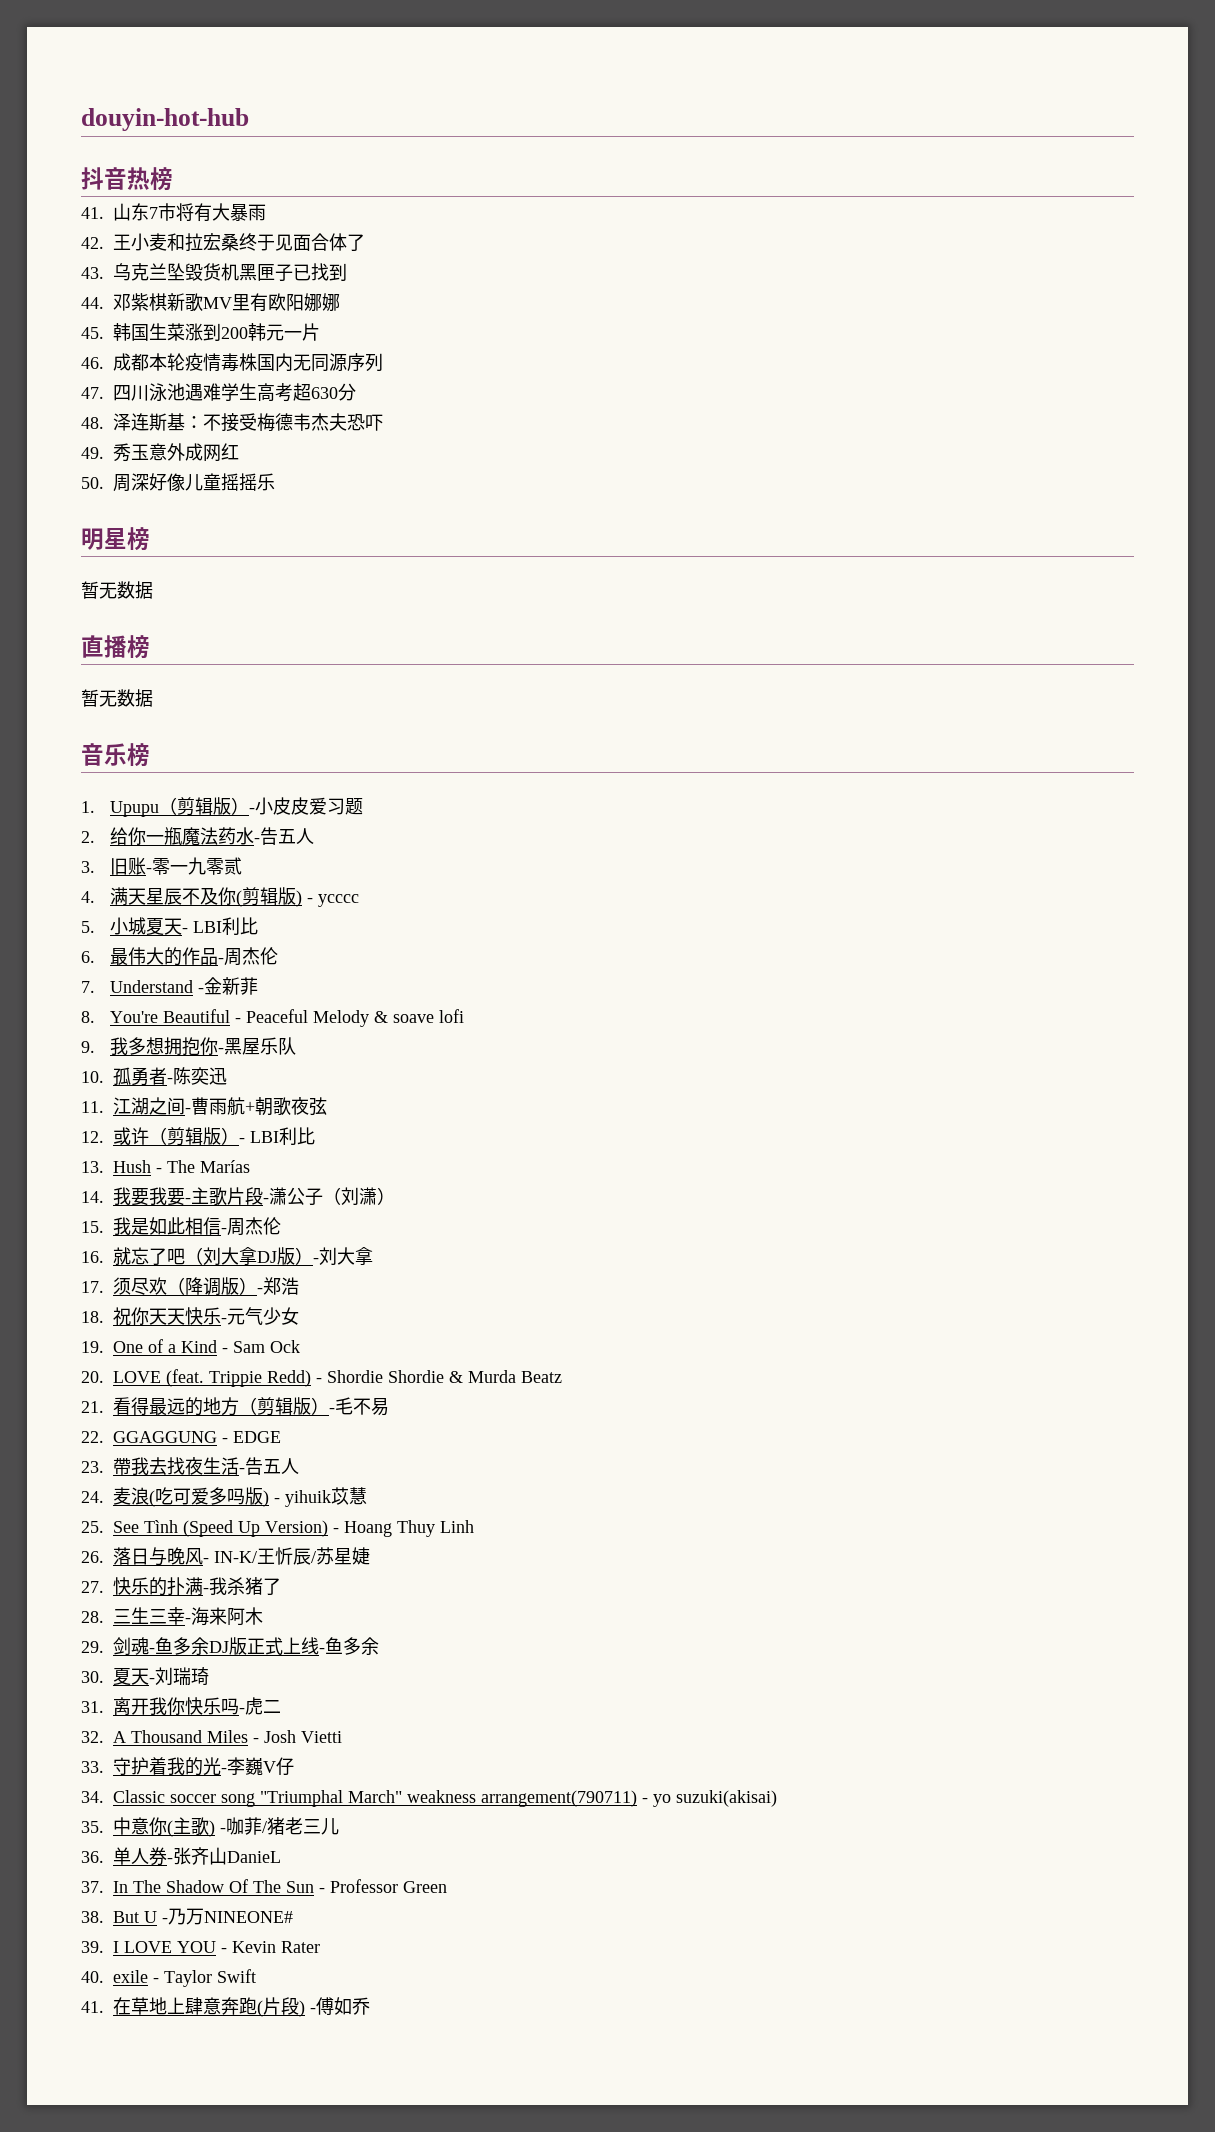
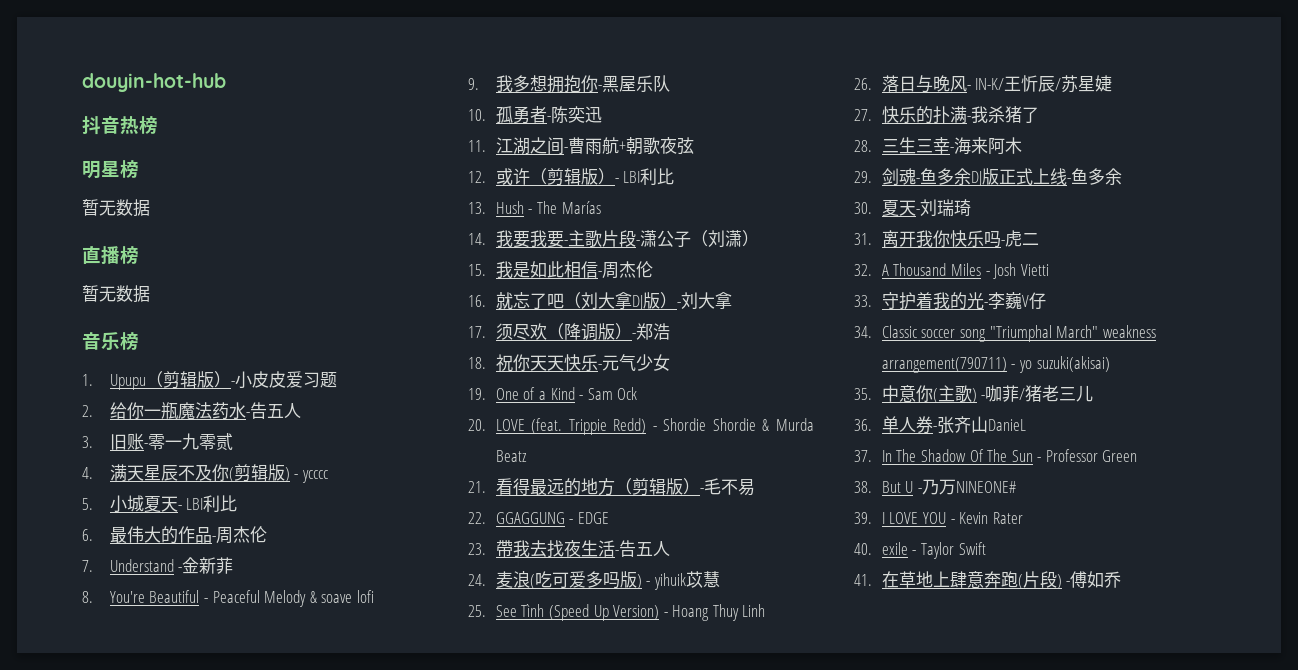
[81,203,266,222] [81,233,365,252] [81,263,347,282] [81,293,340,312] [81,323,320,341] [81,353,383,372] [81,383,356,402] [81,413,383,432] [81,443,239,462] [81,473,275,492] // 41.山东7市将有大暴雨 // 42.王小麦和拉宏桑终于见面合体了 // 43.乌克兰坠毁货机黑匣子已找到 // 44.邓紫棋新歌MV里有欧阳娜娜 // 45.韩国生菜涨到200韩元一片 // 46.成都本轮疫情毒株国内无同源序列 // 47.四川泳池遇难学生高考超630分 // 48.泽连斯基：不接受梅德韦杰夫恐吓 // 49.秀玉意外成网红 // 50.周深好像儿童摇摇乐 -> (158, 125) none

